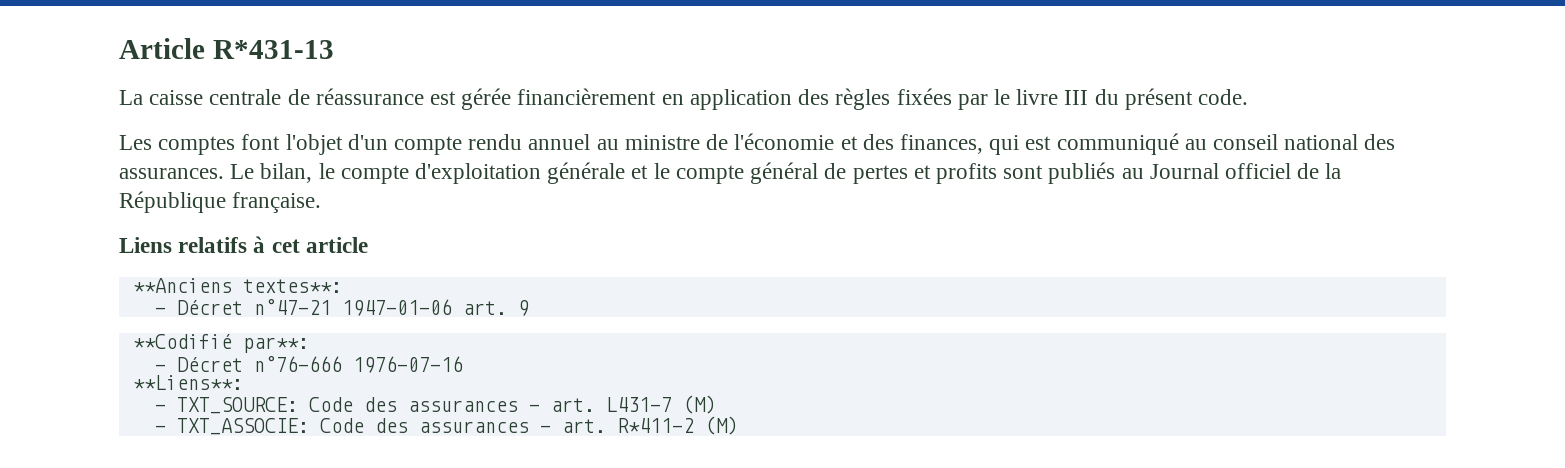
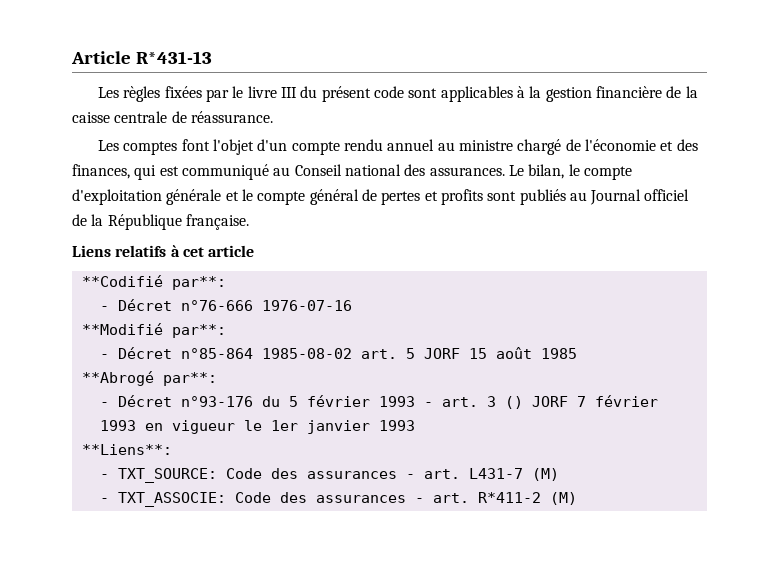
[119,88,830,110] La caisse centrale de réassurance est gérée financièrement en application des -> [98,87,120,98] Les
[1197,89,1248,105] code. -> [374,86,698,102] [72,111,273,123] code sont applicables à la gestion financière de la caisse centrale de réassurance.
(700, 142) none -> [517,139,562,155] chargé
[1212,134,1278,150] conseil -> [294,164,342,176] Conseil
[132,278,342,293] [154,298,529,316] // **Anciens textes**: // - Décret n°47-21 1947-01-06 art. 9 -> (255, 251) none
(463, 364) none -> [81,323,226,338] [99,347,577,359] [81,371,217,386] [99,395,658,409] [99,420,415,434] // **Modifié par**: // - Décret n°85-864 1985-08-02 art. 5 JORF 15 août 1985 // **Abrogé par**: // - Décret n°93-176 du 5 février 1993 - art. 3 () JORF 7 février 1993 en vigueur le 1er janvier 1993

